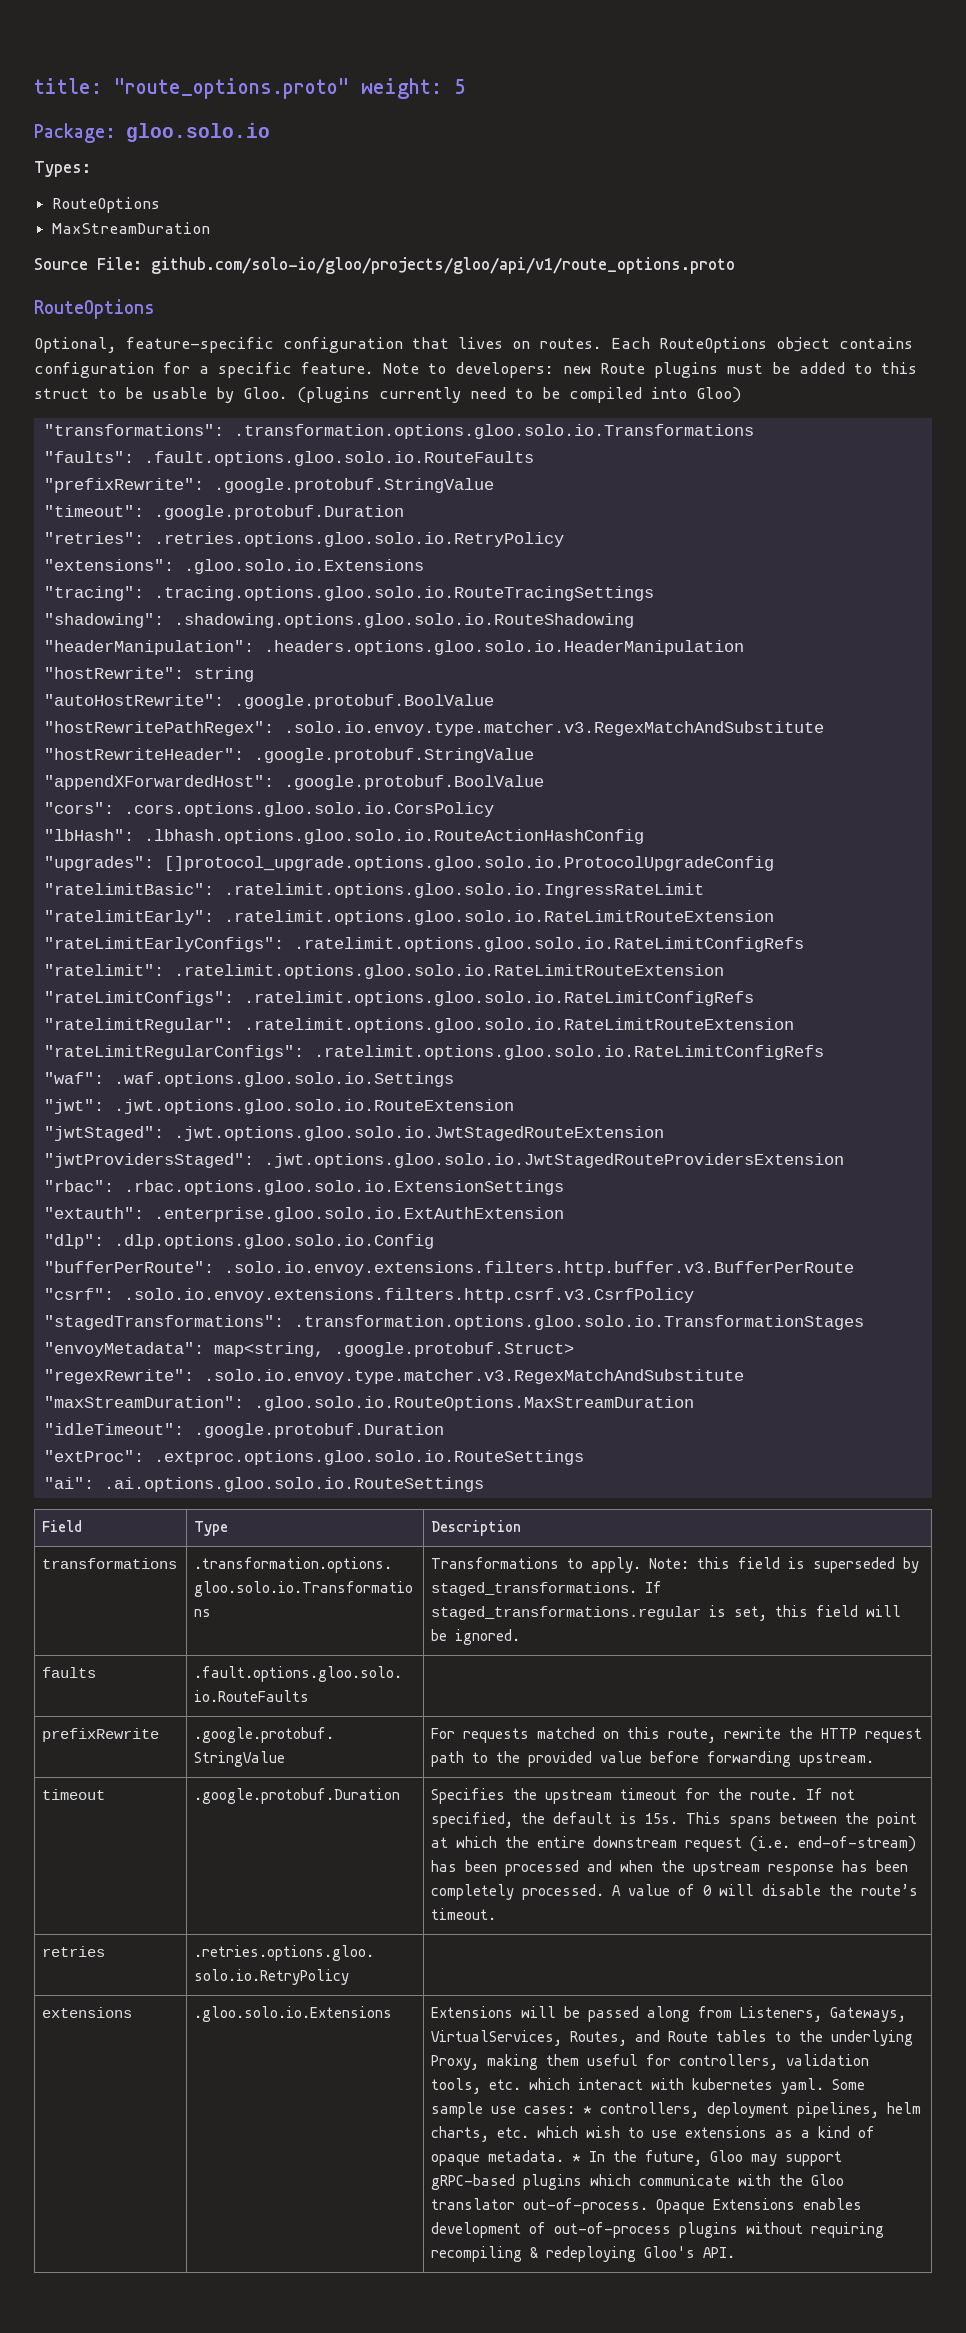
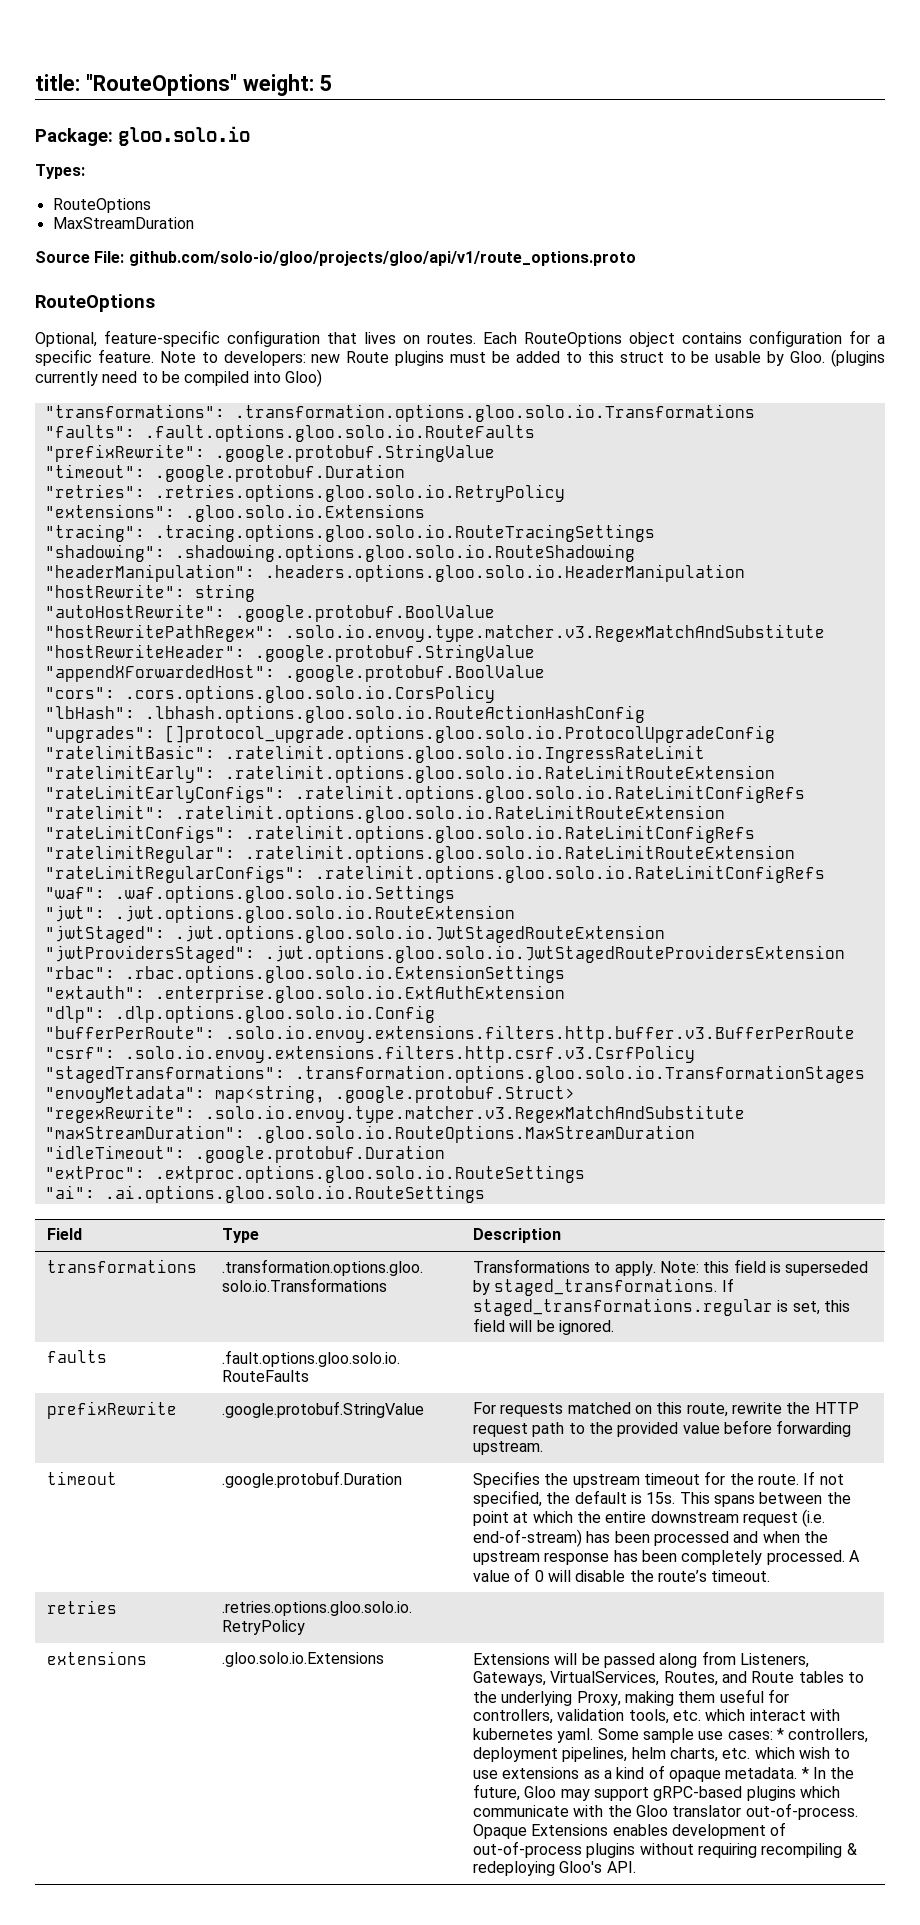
[114,78,349,99] "route_options.proto" -> [85,74,237,96] "RouteOptions"

